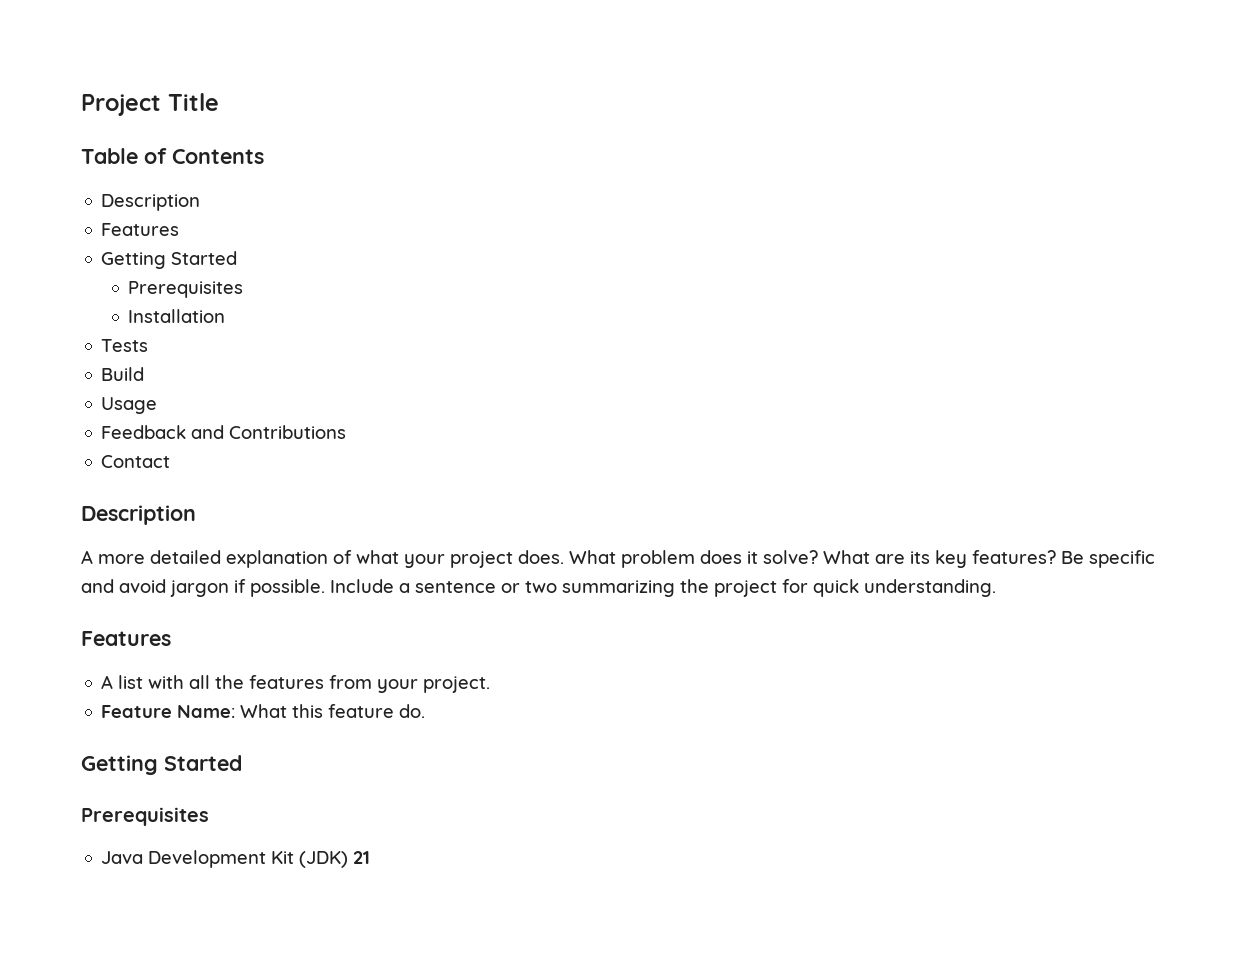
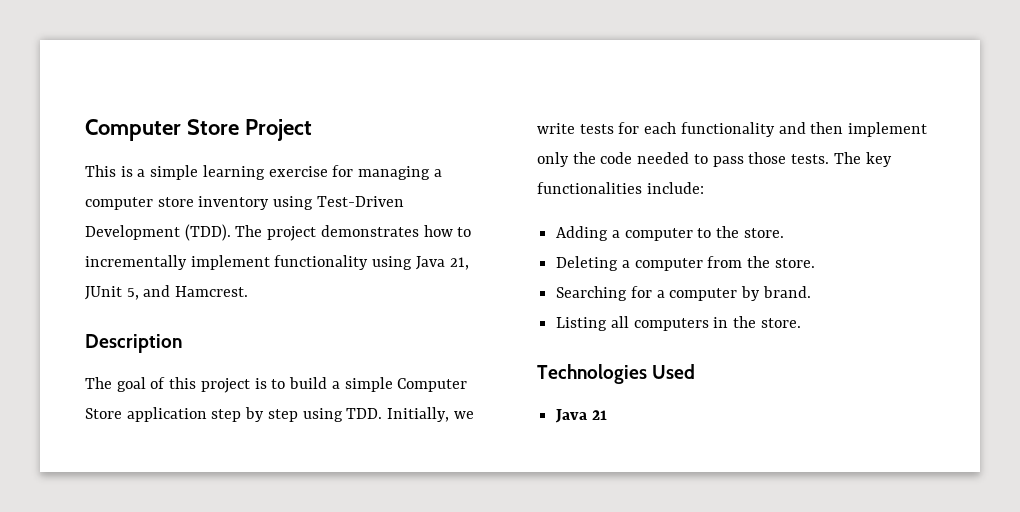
(81, 105) none -> [85,119,239,141] Computer Store
[168,93,219,111] [81,148,264,164] [101,194,201,211] [101,223,180,236] [101,251,238,269] [128,281,244,298] [128,309,226,323] [101,339,149,352] [101,367,145,381] [101,397,158,414] [101,425,347,439] [101,455,171,468] [81,505,196,525] [81,550,1155,568] [81,579,996,597] [81,631,171,646] [101,675,491,693] [101,704,426,718] [81,755,242,775] [81,807,209,826] [101,850,349,868] Title // Table of Contents // Description // Features // Getting Started // Prerequisites // Installation // Tests // Build // Usage // Feedback and Contributions // Contact // Description // A more detailed explanation of what your project does. What problem does it solve? What are its key features? Be specific and avoid jargon if possible. Include a sentence or two summarizing the project for quick understanding. // Features // A list with all the features from your project. // Feature Name: What this feature do. // Getting Started // Prerequisites // Java Development Kit (JDK) -> [85,165,442,180] [85,196,404,210] [85,224,472,241] [85,255,469,270] [85,285,249,300] [85,334,182,353] [85,377,468,393] [85,407,474,422] [537,122,928,137] [537,152,892,167] [537,182,704,194] [556,226,784,241] [556,256,815,271] [556,286,811,301] [556,316,801,331] [537,364,696,384] [555,409,588,423] // This is a simple learning exercise for managing a computer store inventory using Test-Driven Development (TDD). The project demonstrates how to incrementally implement functionality using Java 21, JUnit 5, and Hamcrest. // Description // The goal of this project is to build a simple Computer Store application step by step using TDD. Initially, we write tests for each functionality and then implement only the code needed to pass those tests. The key functionalities include: // Adding a computer to the store. // Deleting a computer from the store. // Searching for a computer by brand. // Listing all computers in the store. // Technologies Used // Java

